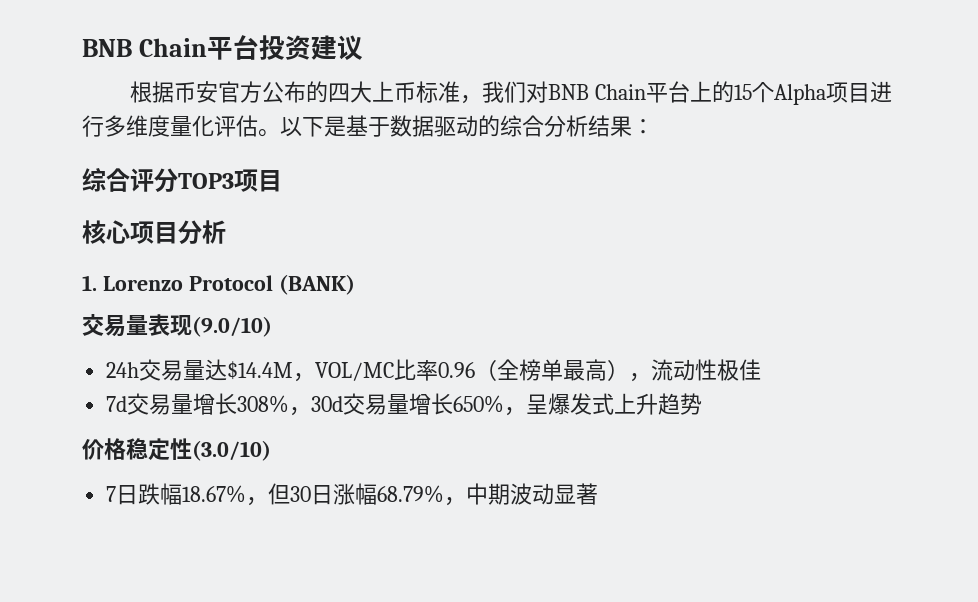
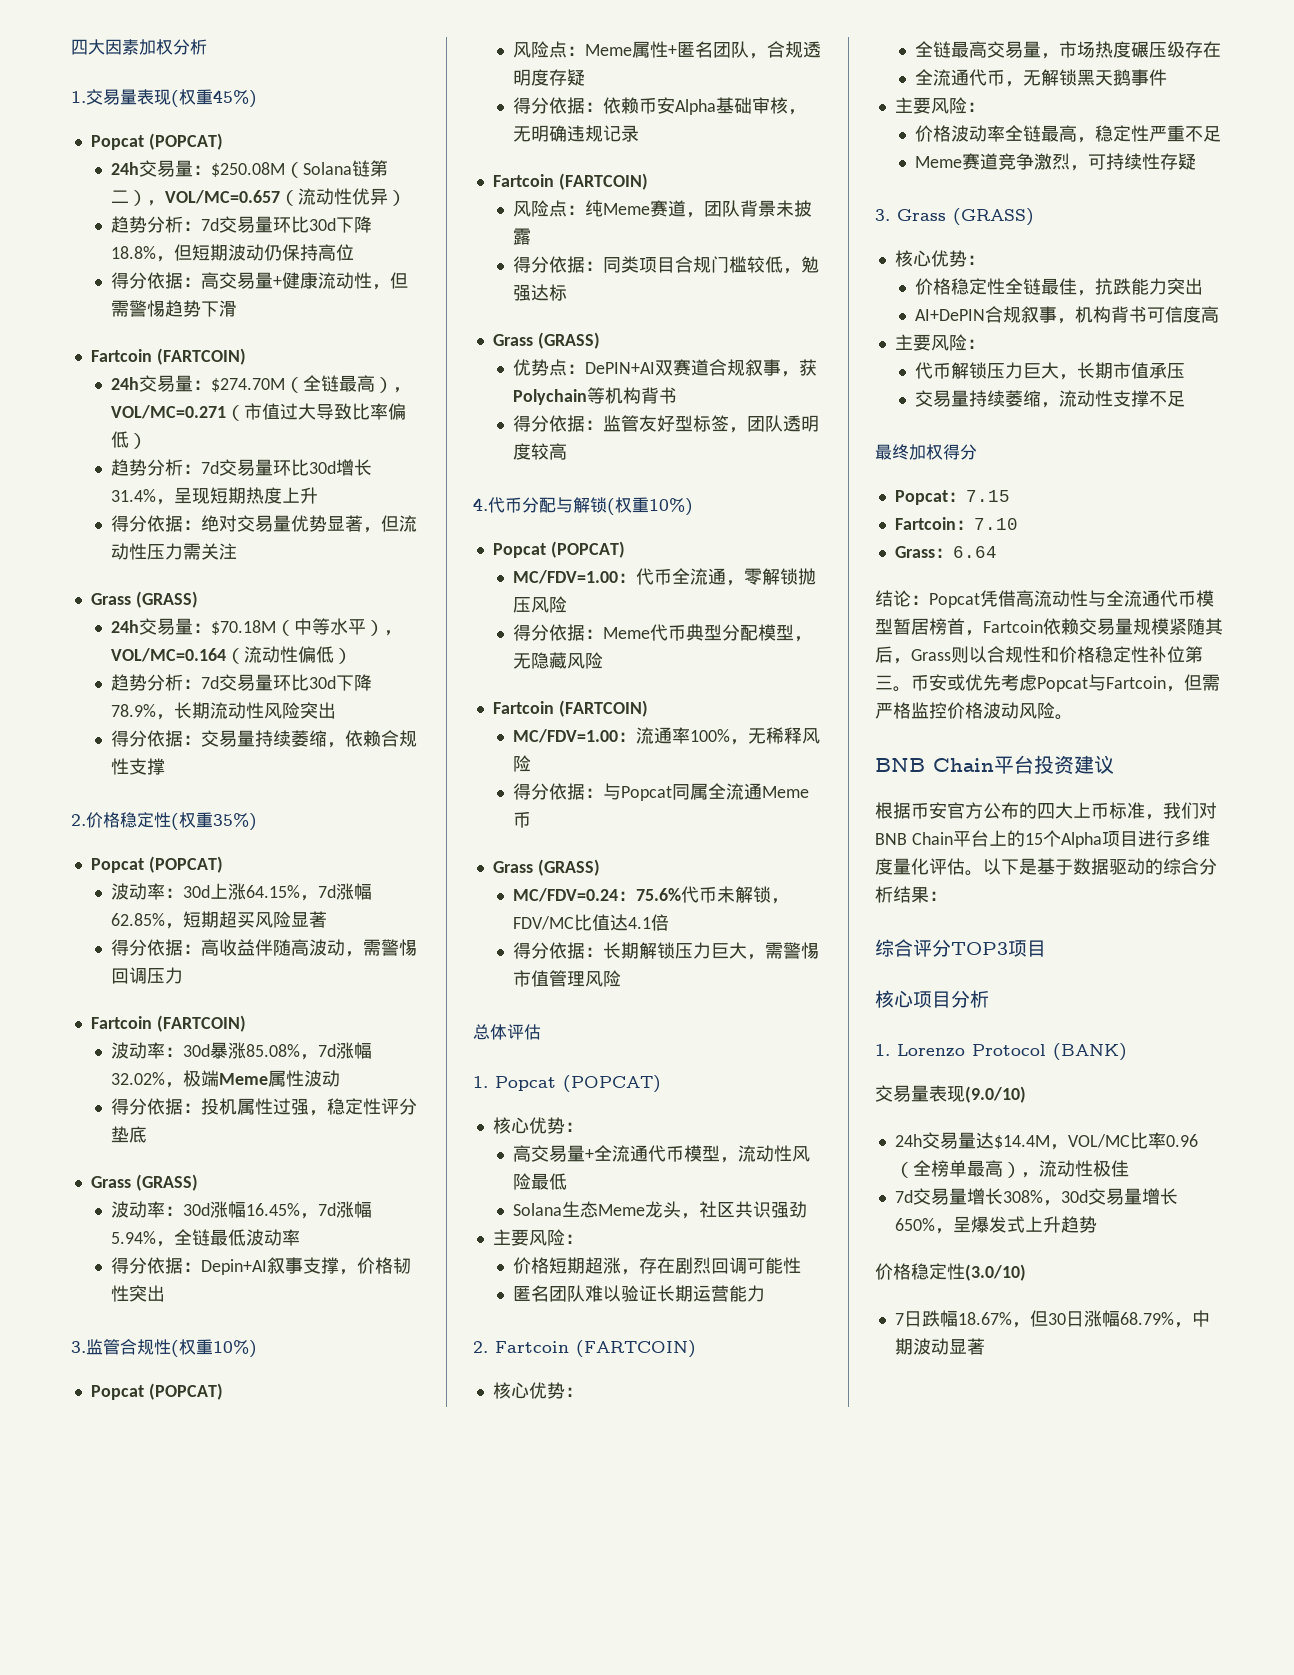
(82, 48) none -> [71,39,207,55] [71,89,257,108] [90,133,223,150] [110,160,388,178] [110,188,406,206] [110,216,372,233] [110,244,354,262] [110,272,408,290] [110,300,237,317] [90,348,246,365] [110,375,411,393] [110,403,406,421] [110,431,147,449] [110,459,372,476] [110,487,318,505] [110,515,417,533] [110,543,237,560] [90,591,198,608] [110,618,402,636] [110,646,352,664] [110,674,372,691] [110,702,336,720] [110,730,417,748] [110,758,165,775] [71,812,257,831] [90,856,223,873] [110,883,372,901] [110,911,327,929] [110,939,417,957] [110,967,183,984] [90,1015,246,1032] [110,1042,372,1060] [110,1070,340,1088] [110,1098,417,1116] [110,1126,147,1143] [90,1174,198,1191] [110,1201,372,1219] [110,1229,300,1247] [110,1257,411,1275] [110,1285,165,1302] [71,1339,257,1358] [90,1383,223,1400] [512,41,821,59] [512,69,585,86] [512,97,806,115] [512,125,639,142] [492,173,648,190] [512,200,812,218] [512,228,531,245] [512,256,819,274] [512,284,567,301] [492,332,600,349] [512,359,817,377] [512,387,677,405] [512,415,819,433] [512,443,567,460] [473,497,693,516] [492,541,625,558] [512,568,816,586] [512,596,567,613] [512,624,812,642] [512,652,603,669] [492,700,648,717] [512,727,820,745] [512,755,531,772] [512,783,809,801] [512,811,531,828] [492,859,600,876] [512,886,789,904] [512,914,669,931] [512,942,819,960] [512,970,621,987] [473,1024,541,1040] [473,1075,661,1093] [492,1117,583,1134] [512,1145,810,1163] [512,1173,567,1190] [512,1201,807,1219] [492,1229,583,1246] [512,1257,801,1275] [512,1285,765,1302] [473,1340,696,1358] [492,1382,583,1399] [914,41,1221,59] [914,69,1167,87] [894,97,985,114] [914,125,1221,143] [914,153,1196,171] [875,208,1034,226] [894,250,985,267] [914,278,1203,296] [914,306,1219,324] [894,334,985,351] [914,362,1185,380] [914,390,1185,408] [875,444,977,460] [894,490,1010,505] [894,517,1018,530] [894,546,997,558] [875,590,1214,608] [875,618,1223,636] [875,646,1203,664] [875,674,1220,692] [875,702,1073,720] 四大因素加权分析 // 1.交易量表现(权重45%) // Popcat (POPCAT) // 24h交易量：$250.08M（Solana链第二），VOL/MC=0.657（流动性优异） // 趋势分析：7d交易量环比30d下降18.8%，但短期波动仍保持高位 // 得分依据：高交易量+健康流动性，但需警惕趋势下滑 // Fartcoin (FARTCOIN) // 24h交易量：$274.70M（全链最高），VOL/MC=0.271（市值过大导致比率偏低） // 趋势分析：7d交易量环比30d增长31.4%，呈现短期热度上升 // 得分依据：绝对交易量优势显著，但流动性压力需关注 // Grass (GRASS) // 24h交易量：$70.18M（中等水平），VOL/MC=0.164（流动性偏低） // 趋势分析：7d交易量环比30d下降78.9%，长期流动性风险突出 // 得分依据：交易量持续萎缩，依赖合规性支撑 // 2.价格稳定性(权重35%) // Popcat (POPCAT) // 波动率：30d上涨64.15%，7d涨幅62.85%，短期超买风险显著 // 得分依据：高收益伴随高波动，需警惕回调压力 // Fartcoin (FARTCOIN) // 波动率：30d暴涨85.08%，7d涨幅32.02%，极端Meme属性波动 // 得分依据：投机属性过强，稳定性评分垫底 // Grass (GRASS) // 波动率：30d涨幅16.45%，7d涨幅5.94%，全链最低波动率 // 得分依据：Depin+AI叙事支撑，价格韧性突出 // 3.监管合规性(权重10%) // Popcat (POPCAT) // 风险点：Meme属性+匿名团队，合规透明度存疑 // 得分依据：依赖币安Alpha基础审核，无明确违规记录 // Fartcoin (FARTCOIN) // 风险点：纯Meme赛道，团队背景未披露 // 得分依据：同类项目合规门槛较低，勉强达标 // Grass (GRASS) // 优势点：DePIN+AI双赛道合规叙事，获Polychain等机构背书 // 得分依据：监管友好型标签，团队透明度较高 // 4.代币分配与解锁(权重10%) // Popcat (POPCAT) // MC/FDV=1.00：代币全流通，零解锁抛压风险 // 得分依据：Meme代币典型分配模型，无隐藏风险 // Fartcoin (FARTCOIN) // MC/FDV=1.00：流通率100%，无稀释风险 // 得分依据：与Popcat同属全流通Meme币 // Grass (GRASS) // MC/FDV=0.24：75.6%代币未解锁，FDV/MC比值达4.1倍 // 得分依据：长期解锁压力巨大，需警惕市值管理风险 // 总体评估 // 1. Popcat (POPCAT) // 核心优势： // 高交易量+全流通代币模型，流动性风险最低 // Solana生态Meme龙头，社区共识强劲 // 主要风险： // 价格短期超涨，存在剧烈回调可能性 // 匿名团队难以验证长期运营能力 // 2. Fartcoin (FARTCOIN) // 核心优势： // 全链最高交易量，市场热度碾压级存在 // 全流通代币，无解锁黑天鹅事件 // 主要风险： // 价格波动率全链最高，稳定性严重不足 // Meme赛道竞争激烈，可持续性存疑 // 3. Grass (GRASS) // 核心优势： // 价格稳定性全链最佳，抗跌能力突出 // AI+DePIN合规叙事，机构背书可信度高 // 主要风险： // 代币解锁压力巨大，长期市值承压 // 交易量持续萎缩，流动性支撑不足 // 最终加权得分 // Popcat：7.15 // Fartcoin：7.10 // Grass：6.64 // 结论：Popcat凭借高流动性与全流通代币模型暂居榜首，Fartcoin依赖交易量规模紧随其后，Grass则以合规性和价格稳定性补位第三。币安或优先考虑Popcat与Fartcoin，但需严格监控价格波动风险。 //

